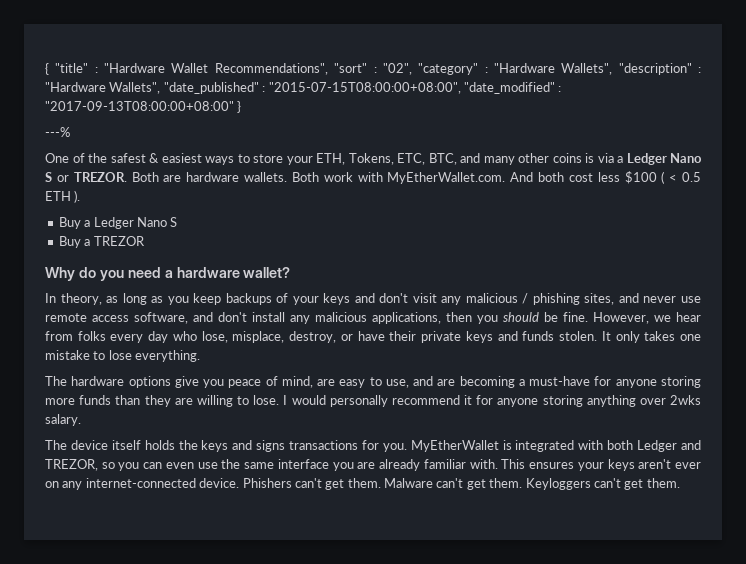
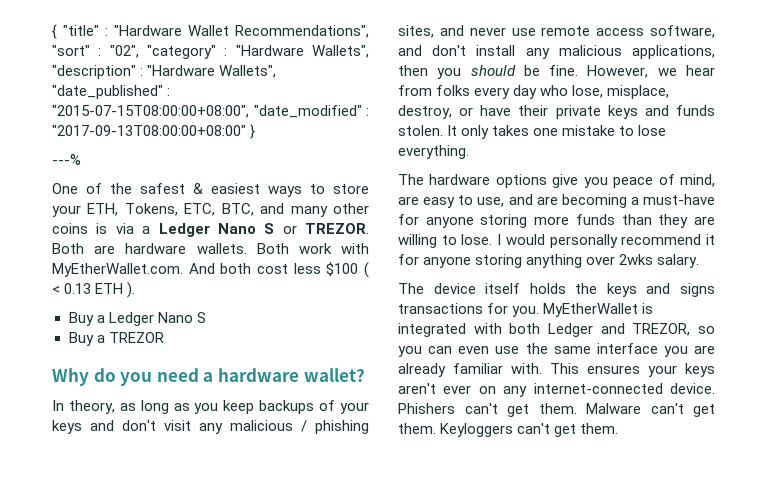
[682,172,702,182] 0.5 -> [64,283,92,294] 0.13

